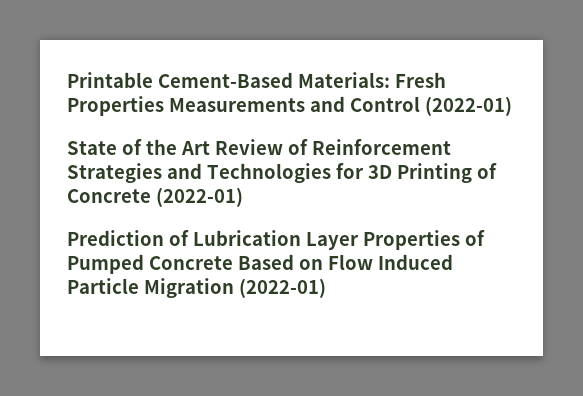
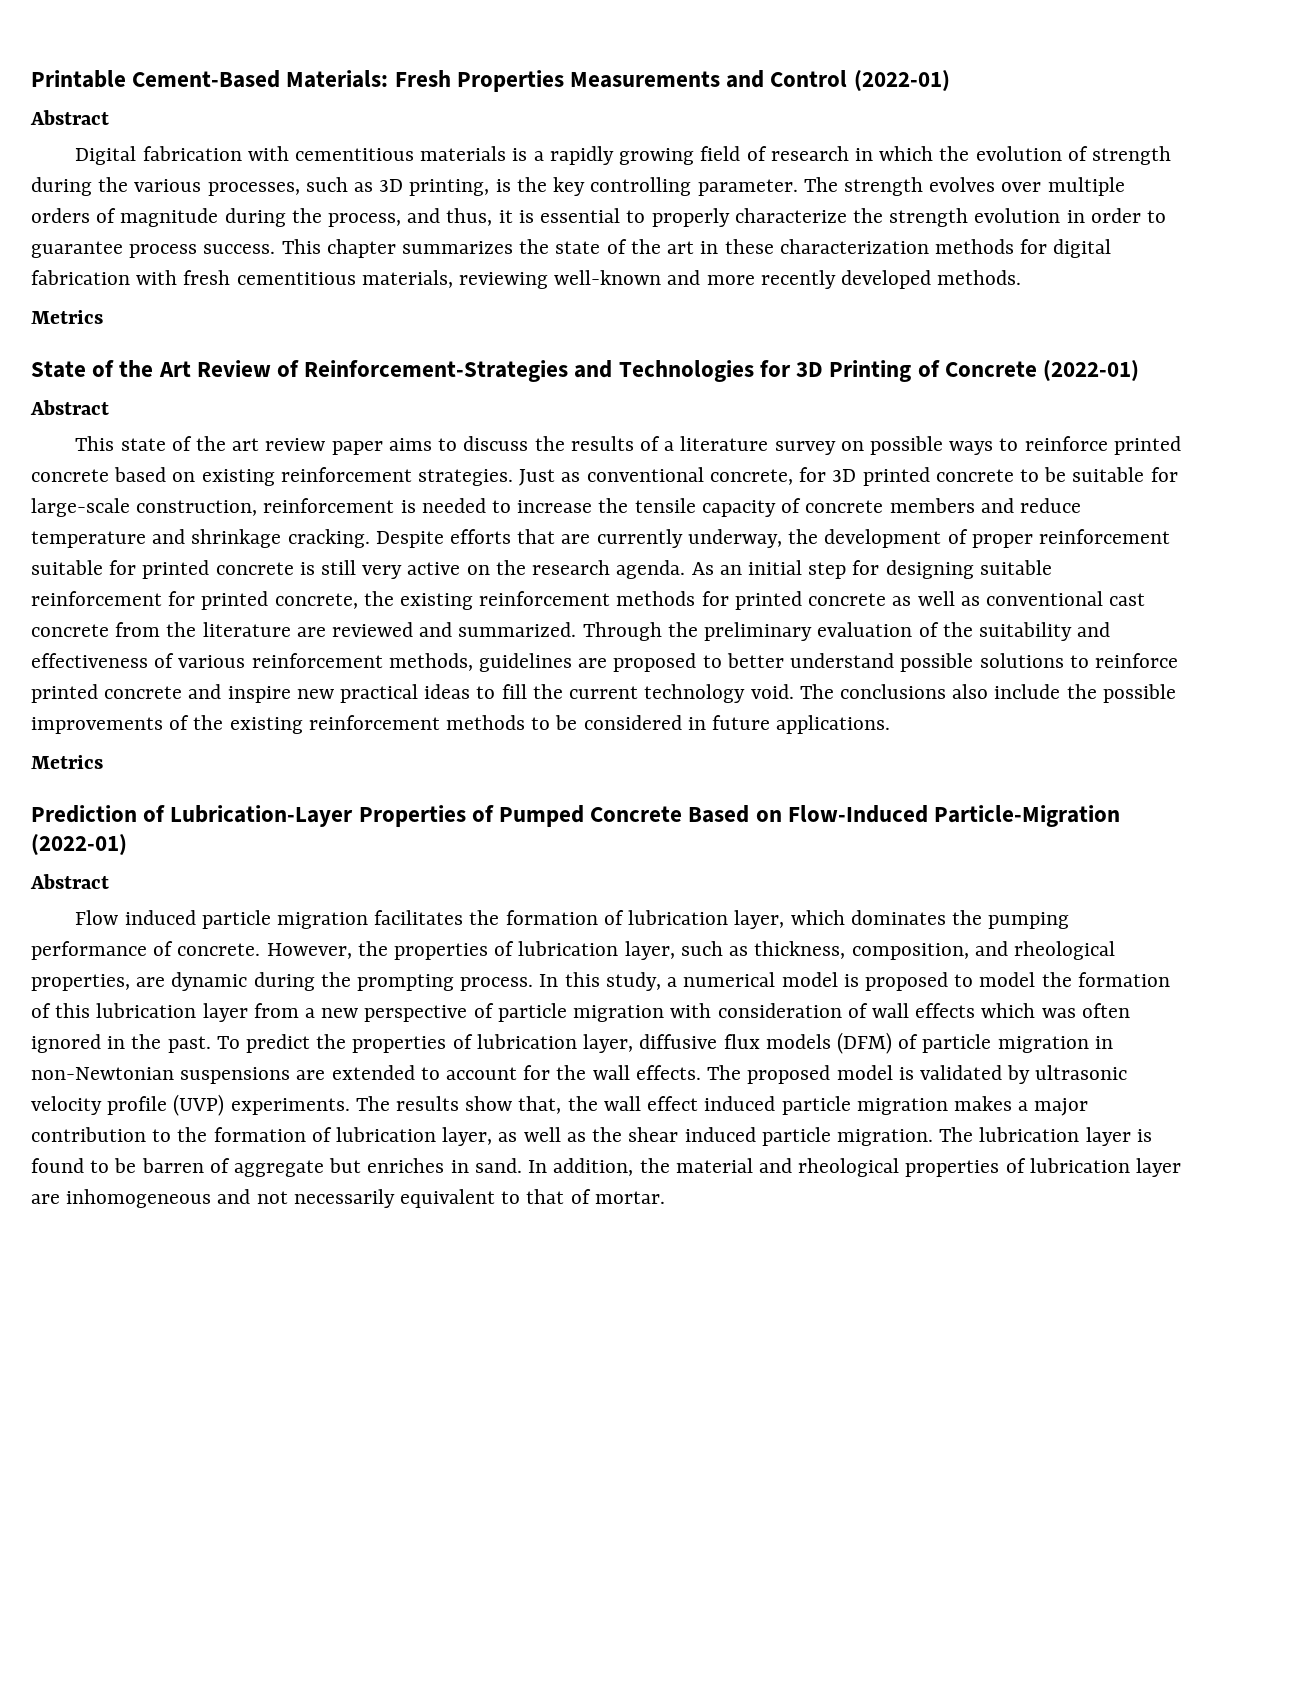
(512, 106) none -> [30,110,109,125] [75,146,1172,165] [31,177,1125,196] [31,208,1166,227] [31,239,1112,258] [31,270,1022,289] [31,310,103,324] // Abstract // Digital fabrication with cementitious materials is a rapidly growing field of research in which the evolution of strength during the various processes, such as 3D printing, is the key controlling parameter. The strength evolves over multiple orders of magnitude during the process, and thus, it is essential to properly characterize the strength evolution in order to guarantee process success. This chapter summarizes the state of the art in these characterization methods for digital fabrication with fresh cementitious materials, reviewing well-known and more recently developed methods. // Metrics
[311,139,451,155] [67,163,162,183] Reinforcement Strategies -> [304,360,569,382] Reinforcement-Strategies
(243, 197) none -> [30,400,109,415] [75,436,1181,455] [31,467,1178,486] [31,498,1081,517] [31,529,1170,548] [31,560,1052,579] [31,591,1146,610] [31,622,1111,641] [31,653,1178,672] [31,684,1176,703] [31,715,891,734] [31,755,103,769] // Abstract // This state of the art review paper aims to discuss the results of a literature survey on possible ways to reinforce printed concrete based on existing reinforcement strategies. Just as conventional concrete, for 3D printed concrete to be suitable for large-scale construction, reinforcement is needed to increase the tensile capacity of concrete members and reduce temperature and shrinkage cracking. Despite efforts that are currently underway, the development of proper reinforcement suitable for printed concrete is still very active on the research agenda. As an initial step for designing suitable reinforcement for printed concrete, the existing reinforcement methods for printed concrete as well as conventional cast concrete from the literature are reviewed and summarized. Through the preliminary evaluation of the suitability and effectiveness of various reinforcement methods, guidelines are proposed to better understand possible solutions to reinforce printed concrete and inspire new practical ideas to fill the current technology void. The conclusions also include the possible improvements of the existing reinforcement methods to be considered in future applications. // Metrics
[192,230,359,250] Lubrication Layer -> [170,805,354,827] Lubrication-Layer
[327,254,453,270] [67,278,326,298] Flow Induced Particle Migration (2022-01) -> [787,805,1121,827] [31,834,127,856] [30,874,109,889] [75,910,1070,929] [31,941,1115,960] [31,972,1170,991] [31,1003,1130,1022] [31,1032,1113,1054] [31,1065,1128,1084] [31,1094,1089,1116] [31,1127,1152,1146] [31,1158,1181,1177] [31,1189,665,1208] Flow-Induced Particle-Migration (2022-01) // Abstract // Flow induced particle migration facilitates the formation of lubrication layer, which dominates the pumping performance of concrete. However, the properties of lubrication layer, such as thickness, composition, and rheological properties, are dynamic during the prompting process. In this study, a numerical model is proposed to model the formation of this lubrication layer from a new perspective of particle migration with consideration of wall effects which was often ignored in the past. To predict the properties of lubrication layer, diffusive flux models (DFM) of particle migration in non-Newtonian suspensions are extended to account for the wall effects. The proposed model is validated by ultrasonic velocity profile (UVP) experiments. The results show that, the wall effect induced particle migration makes a major contribution to the formation of lubrication layer, as well as the shear induced particle migration. The lubrication layer is found to be barren of aggregate but enriches in sand. In addition, the material and rheological properties of lubrication layer are inhomogeneous and not necessarily equivalent to that of mortar.

